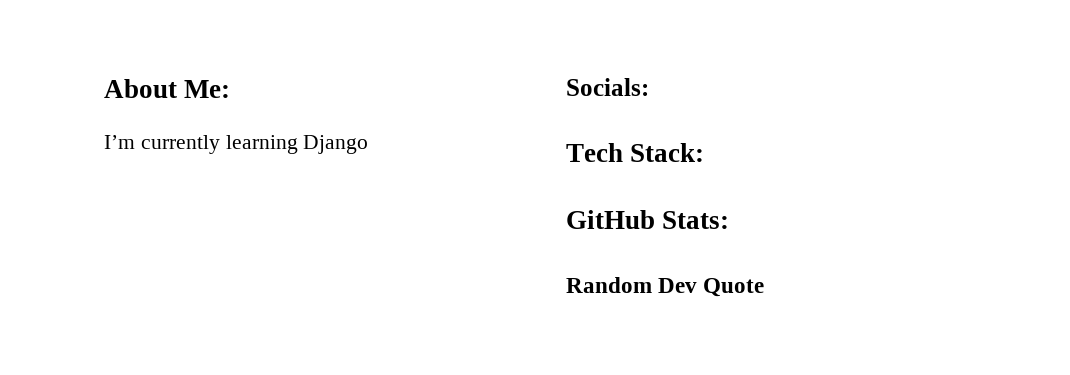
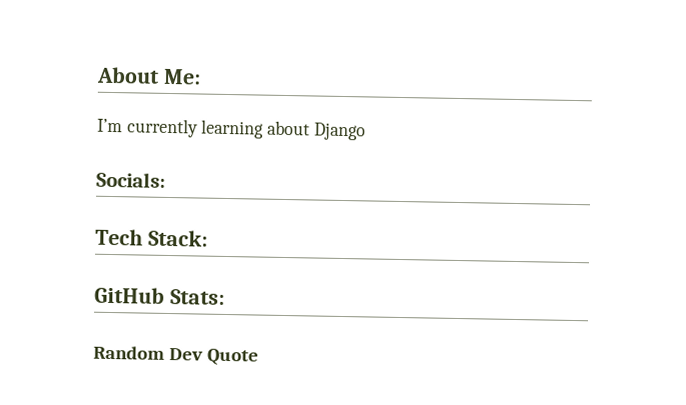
(298, 144) none -> [267,120,311,136] about

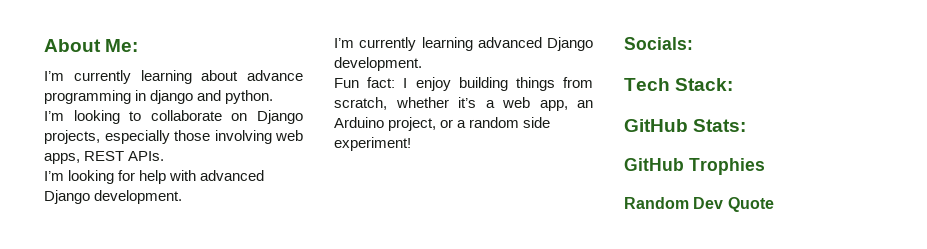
[313,122,366,141] Django -> [247,70,303,81] [44,90,274,104] [44,110,303,124] [44,130,303,144] [44,151,165,164] [44,170,265,184] [44,190,183,204] [334,37,593,51] [334,57,422,71] [334,77,593,91] [334,97,593,111] [334,117,551,131] [334,137,411,151] advance programming in django and python. // I’m looking to collaborate on Django projects, especially those involving web apps, REST APIs. // I’m looking for help with advanced Django development. // I’m currently learning advanced Django development. // Fun fact: I enjoy building things from scratch, whether it’s a web app, an Arduino project, or a random side experiment!
(225, 297) none -> [624,158,765,175] // GitHub Trophies

